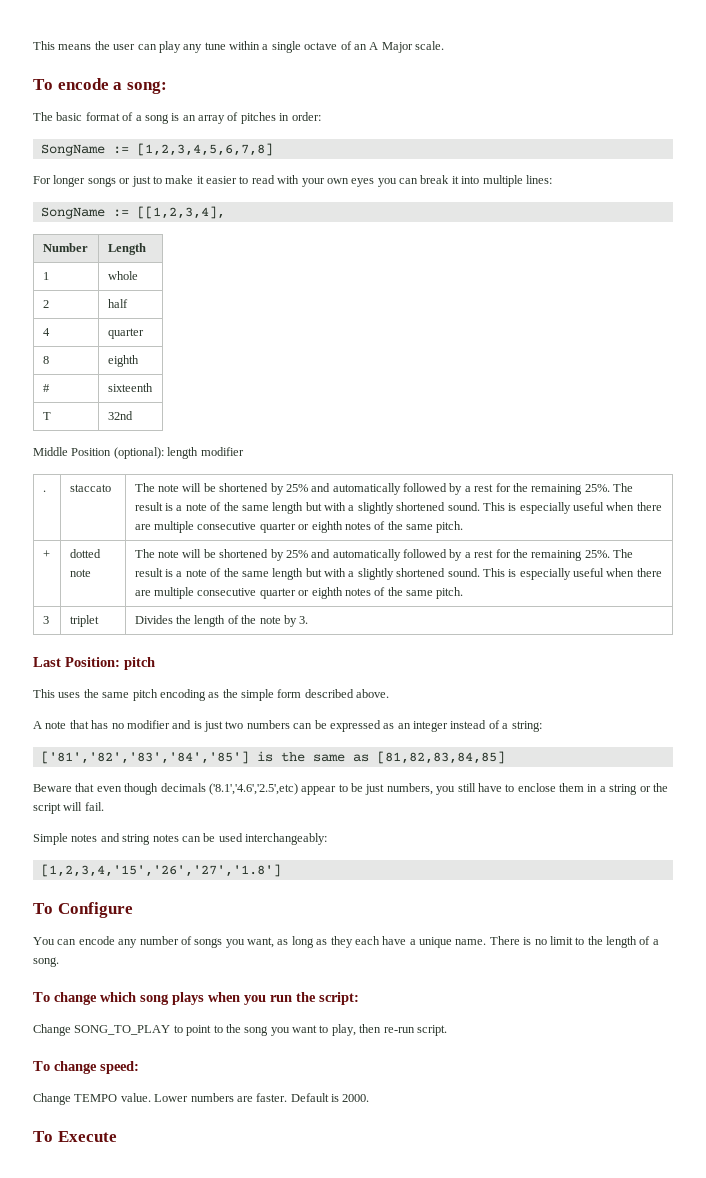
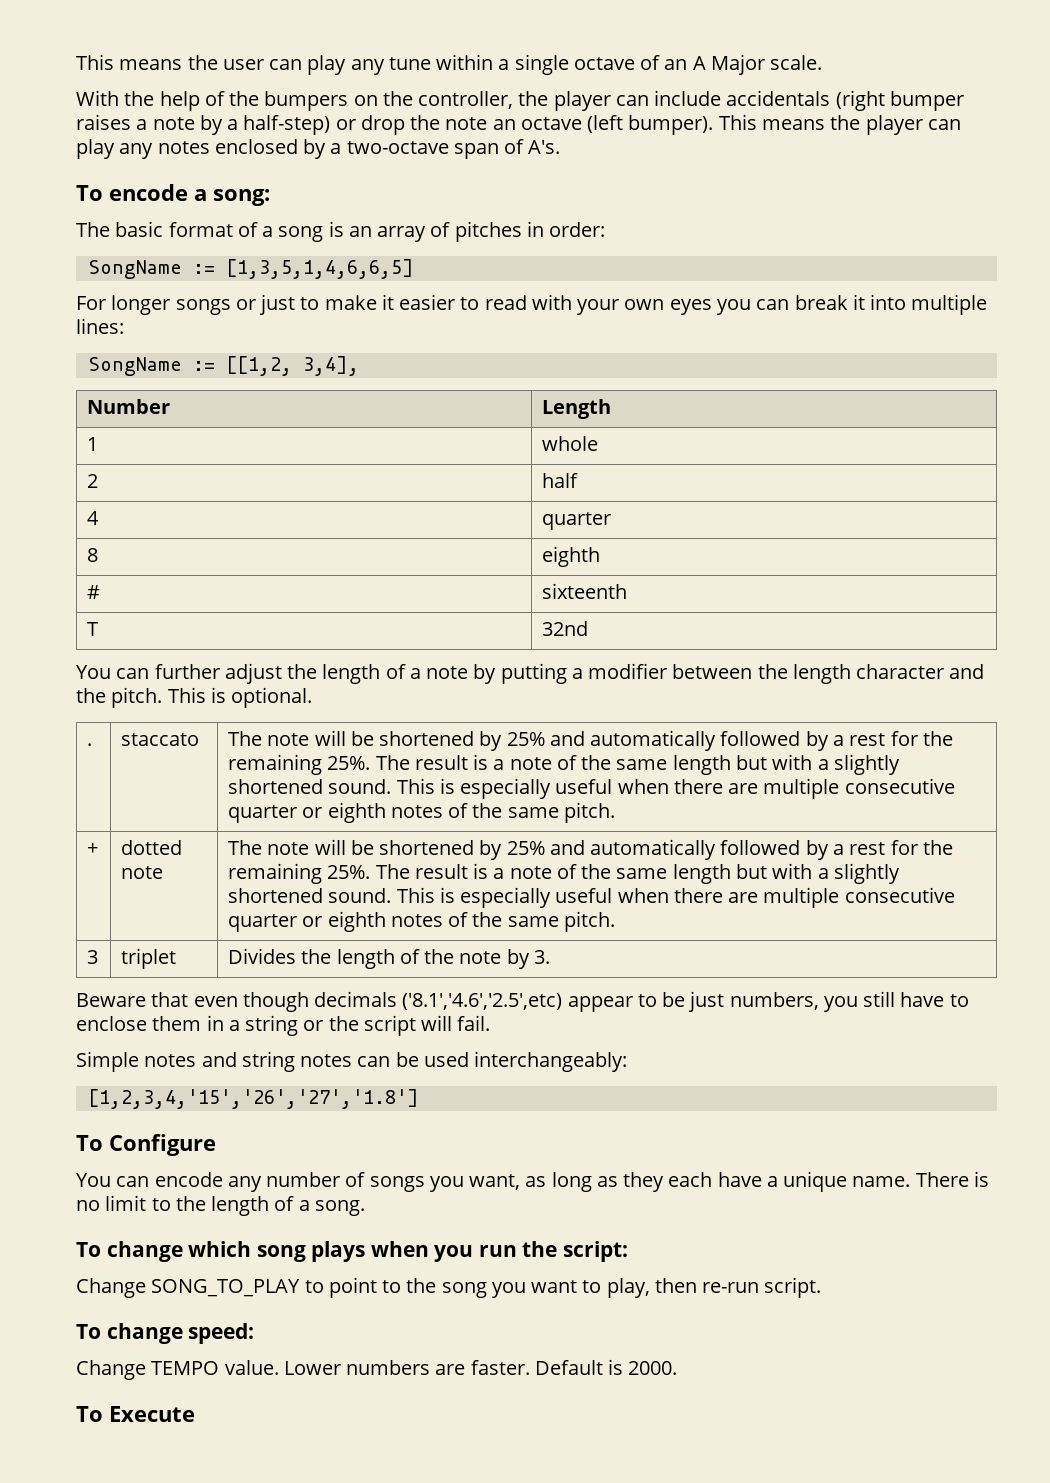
(444, 45) none -> [76,90,964,111] [76,114,961,135] [76,139,561,159] // With the help of the bumpers on the controller, the player can include accidentals (right bumper raises a note by a half-step) or drop the note an octave (left bumper). This means the player can play any notes enclosed by a two-octave span of A's.
[136,143,273,156] [1,2,3,4,5,6,7,8] -> [225,259,414,279] [1,3,5,1,4,6,6,5]
[136,206,225,219] [[1,2,3,4], -> [225,356,359,376] [[1,2, 3,4],
[33,447,244,459] Middle Position (optional): length modifier -> [76,663,985,684] [76,687,313,708] You can further adjust the length of a note by putting a modifier between the length character and the pitch. This is optional.
[33,657,155,670] [33,689,390,701] [33,720,542,732] [40,751,505,764] // Last Position: pitch // This uses the same pitch encoding as the simple form described above. // A note that has no modifier and is just two numbers can be expressed as an integer instead of a string: // ['81','82','83','84','85'] is the same as [81,82,83,84,85] -> (550, 957) none

